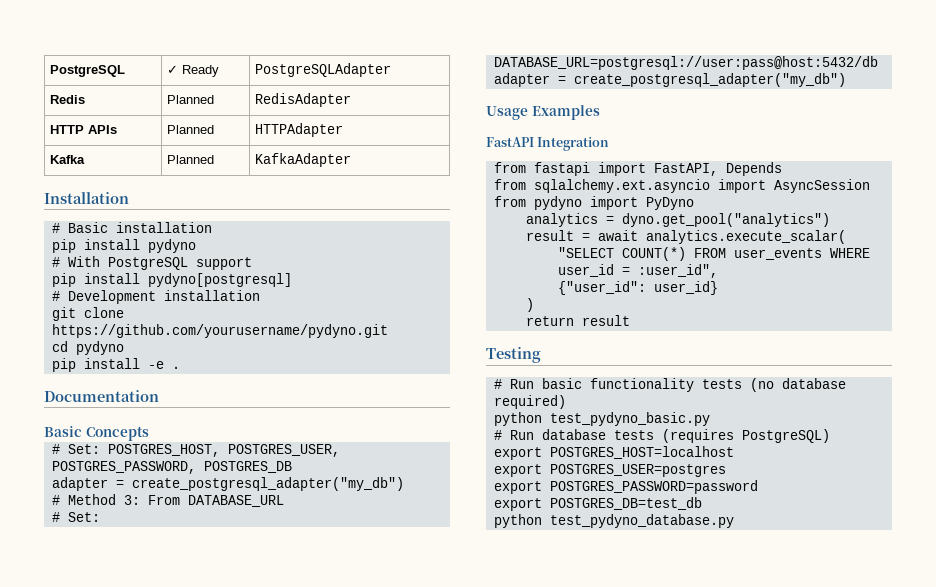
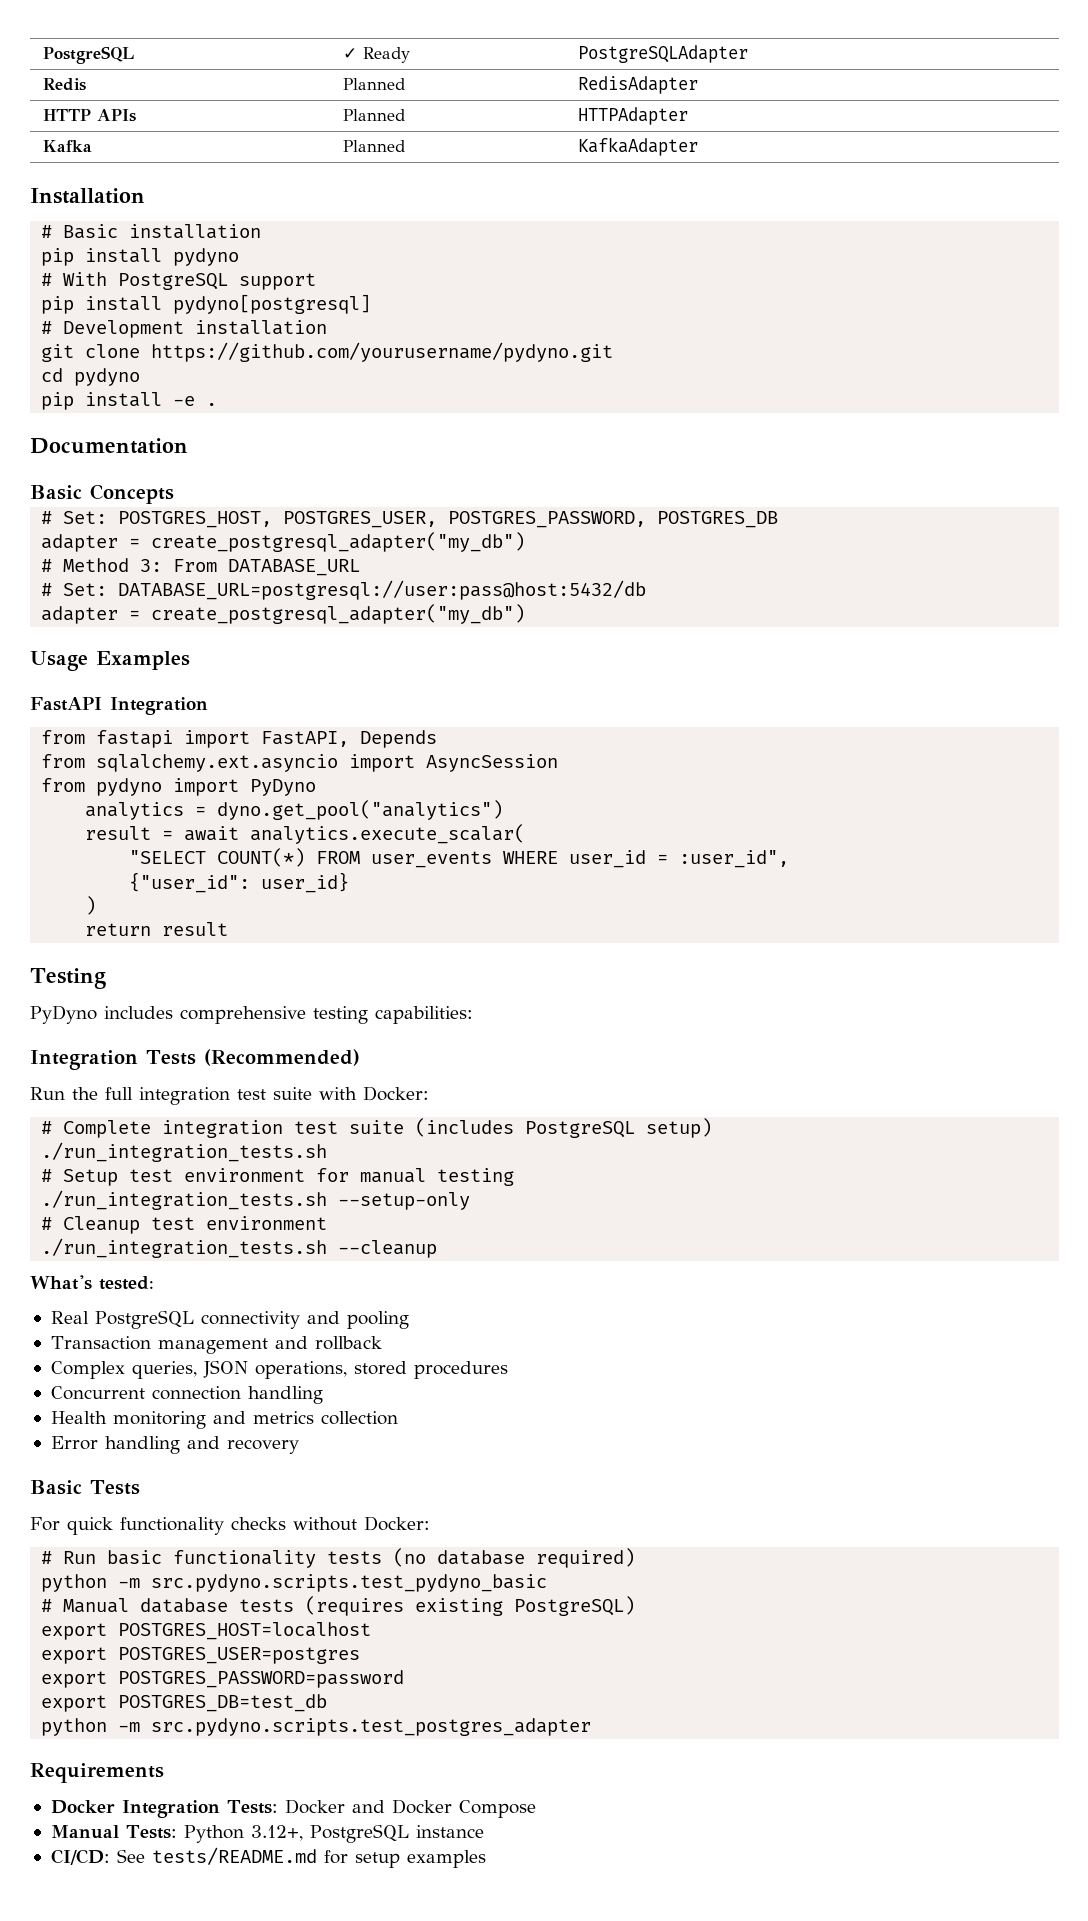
(541, 355) none -> [30,1005,473,1024] [30,1049,360,1070] [30,1086,429,1105] [41,1118,713,1138] [41,1142,328,1162] [41,1168,515,1186] [41,1190,471,1210] [41,1216,328,1234] [41,1238,438,1258] [30,1275,154,1290] [50,1310,409,1329] [50,1336,382,1354] [50,1360,508,1379] [50,1386,323,1404] [50,1411,398,1429] [50,1436,299,1454] [30,1480,140,1495] [30,1516,430,1535] // PyDyno includes comprehensive testing capabilities: // Integration Tests (Recommended) // Run the full integration test suite with Docker: // # Complete integration test suite (includes PostgreSQL setup) // ./run_integration_tests.sh // # Setup test environment for manual testing // ./run_integration_tests.sh --setup-only // # Cleanup test environment // ./run_integration_tests.sh --cleanup // What's tested: // Real PostgreSQL connectivity and pooling // Transaction management and rollback // Complex queries, JSON operations, stored procedures // Concurrent connection handling // Health monitoring and metrics collection // Error handling and recovery // Basic Tests // For quick functionality checks without Docker:
[549,412,710,426] [493,430,534,440] test_pydyno_basic.py // # Run -> [118,1574,548,1592] [41,1598,130,1613] -m src.pydyno.scripts.test_pydyno_basic // # Manual
(734, 436) none -> [415,1598,504,1616] existing
[549,514,734,528] test_pydyno_database.py -> [118,1718,592,1736] [30,1763,164,1783] [50,1799,536,1818] [50,1824,484,1843] [50,1847,486,1868] -m src.pydyno.scripts.test_postgres_adapter // Requirements // Docker Integration Tests: Docker and Docker Compose // Manual Tests: Python 3.12+, PostgreSQL instance // CI/CD: See tests/README.md for setup examples

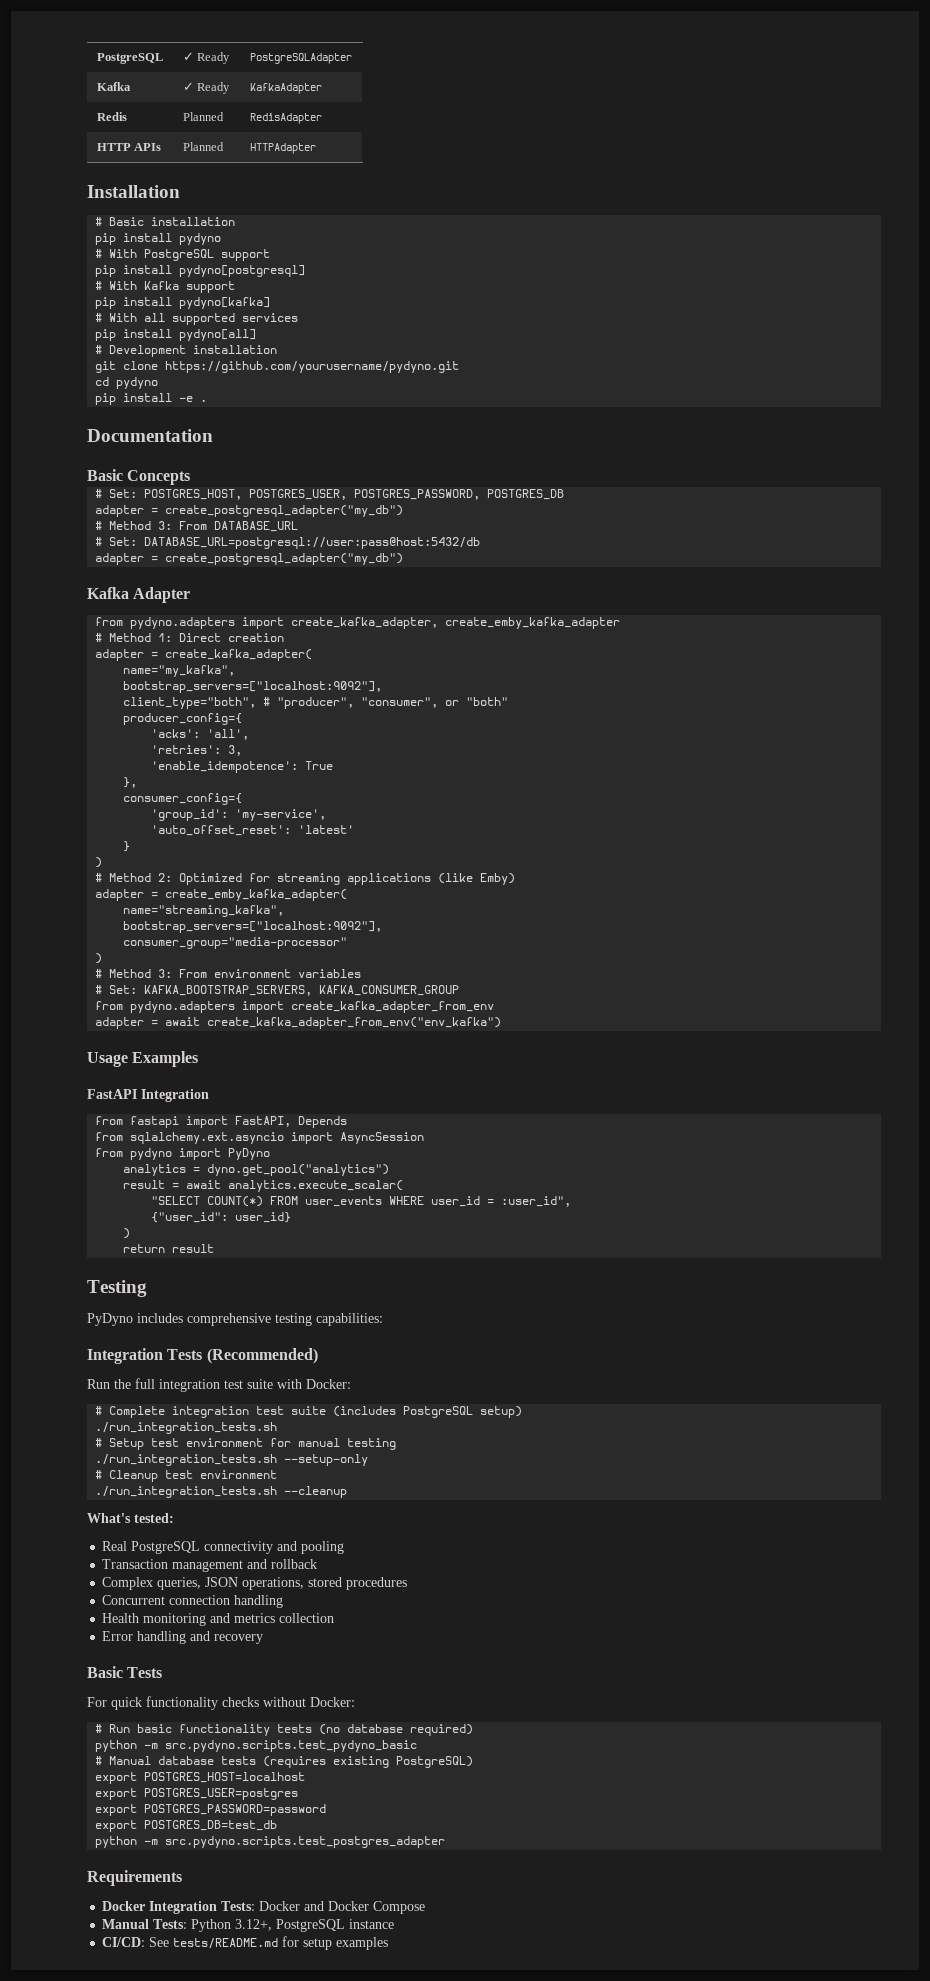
(749, 54) none -> [96,82,131,91] [182,82,230,94] [249,83,322,94] // Kafka | ✓ Ready | KafkaAdapter
[43,140,93,152] [343,140,406,152] [578,137,699,156] // Kafka | Planned | KafkaAdapter -> (316, 148) none
(372, 304) none -> [95,281,236,293] [95,297,271,309] [95,313,299,325] [95,329,257,341] // # With Kafka support // pip install pydyno[kafka] // # With all supported services // pip install pydyno[all]
(526, 614) none -> [87,587,191,603] [95,617,621,629] [95,633,285,642] [95,649,313,661] [123,665,236,677] [123,681,383,693] [123,697,509,709] [123,713,243,725] [151,729,250,740] [151,745,243,756] [151,761,334,773] [123,777,138,788] [123,793,243,805] [151,809,327,821] [151,825,355,836] [123,841,131,852] [95,857,103,868] [95,873,516,885] [95,889,348,901] [123,905,285,917] [123,921,383,933] [123,937,348,949] [95,953,103,964] [95,969,362,978] [95,985,460,996] [95,1001,495,1013] [95,1017,502,1029] // Kafka Adapter // from pydyno.adapters import create_kafka_adapter, create_emby_kafka_adapter // # Method 1: Direct creation // adapter = create_kafka_adapter( // name="my_kafka", // bootstrap_servers=["localhost:9092"], // client_type="both", # "producer", "consumer", or "both" // producer_config={ // 'acks': 'all', // 'retries': 3, // 'enable_idempotence': True // }, // consumer_config={ // 'group_id': 'my-service', // 'auto_offset_reset': 'latest' // } // ) // # Method 2: Optimized for streaming applications (like Emby) // adapter = create_emby_kafka_adapter( // name="streaming_kafka", // bootstrap_servers=["localhost:9092"], // consumer_group="media-processor" // ) // # Method 3: From environment variables // # Set: KAFKA_BOOTSTRAP_SERVERS, KAFKA_CONSUMER_GROUP // from pydyno.adapters import create_kafka_adapter_from_env // adapter = await create_kafka_adapter_from_env("env_kafka")

